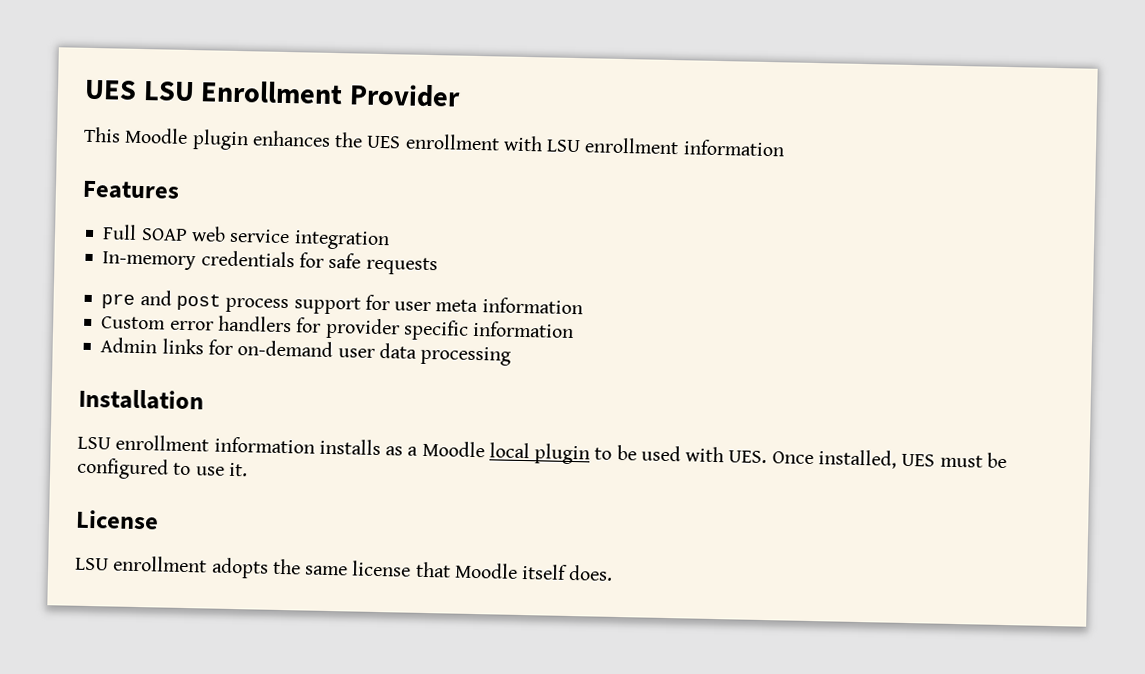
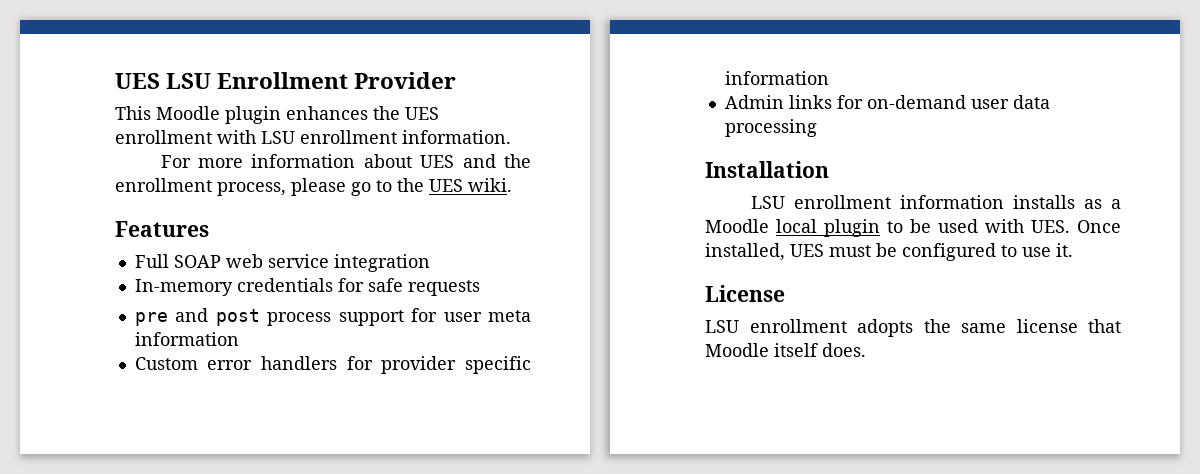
[682,139,785,157] information -> [402,130,511,144] [160,154,531,168] [115,178,512,196] information. // For more information about UES and the enrollment process, please go to the UES wiki.

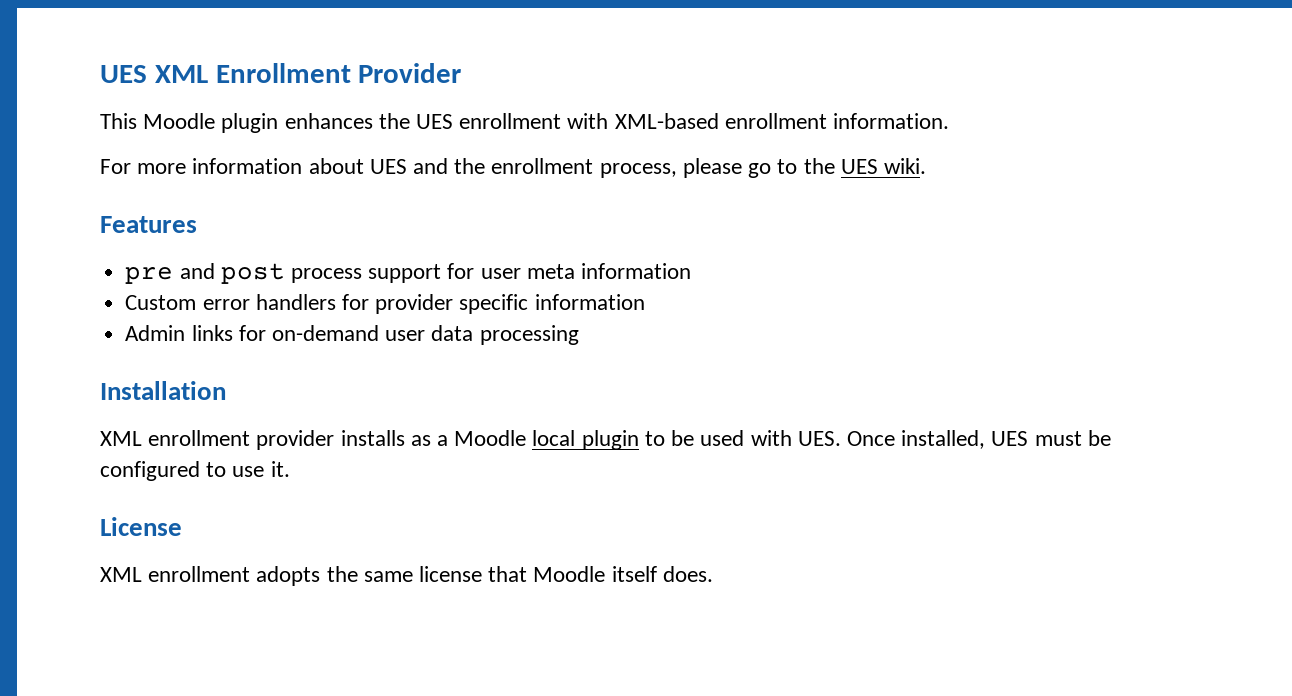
[115,73,212,89] UES LSU -> [100,65,208,83] UES XML
[261,131,295,144] LSU -> [614,113,719,129] XML-based
[134,254,430,272] [134,278,480,296] // Full SOAP web service integration // In-memory credentials for safe requests -> (197, 224) none
[750,195,1004,209] LSU enrollment information -> [100,430,335,450] XML enrollment provider
[705,320,739,333] LSU -> [100,567,142,582] XML

